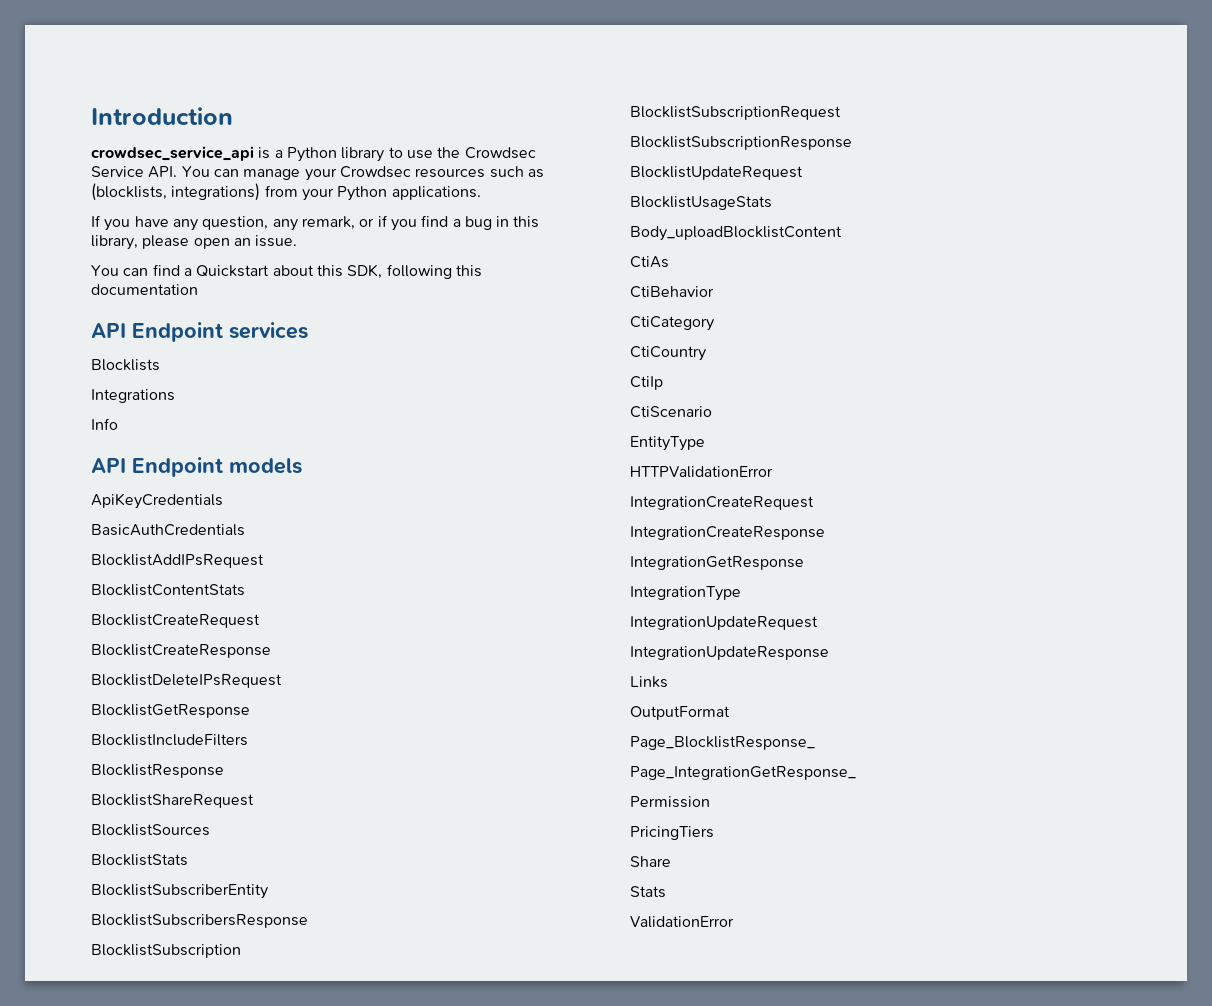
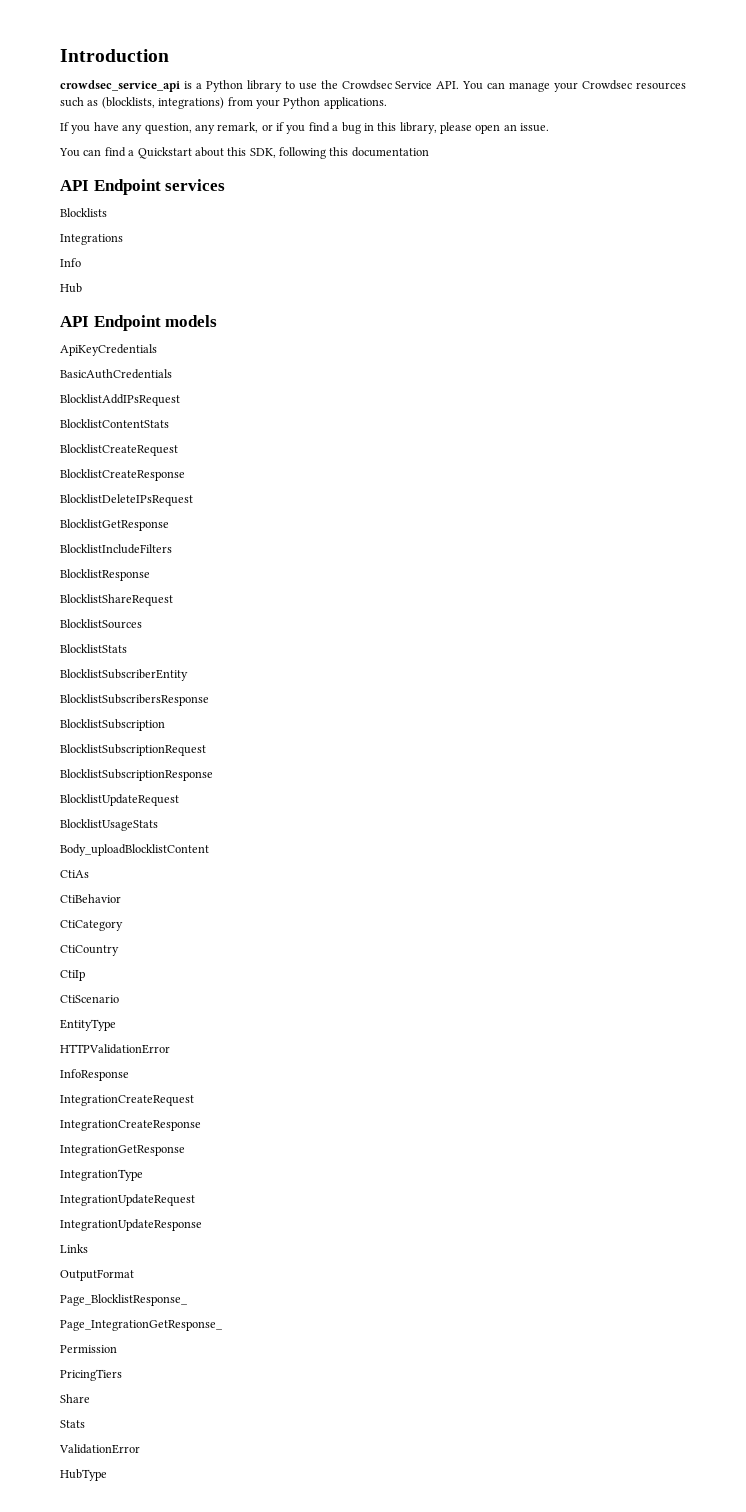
(118, 424) none -> [60,283,82,293] // Hub
(773, 472) none -> [60,1069,129,1081] // InfoResponse
(734, 922) none -> [60,1469,107,1481] // HubType

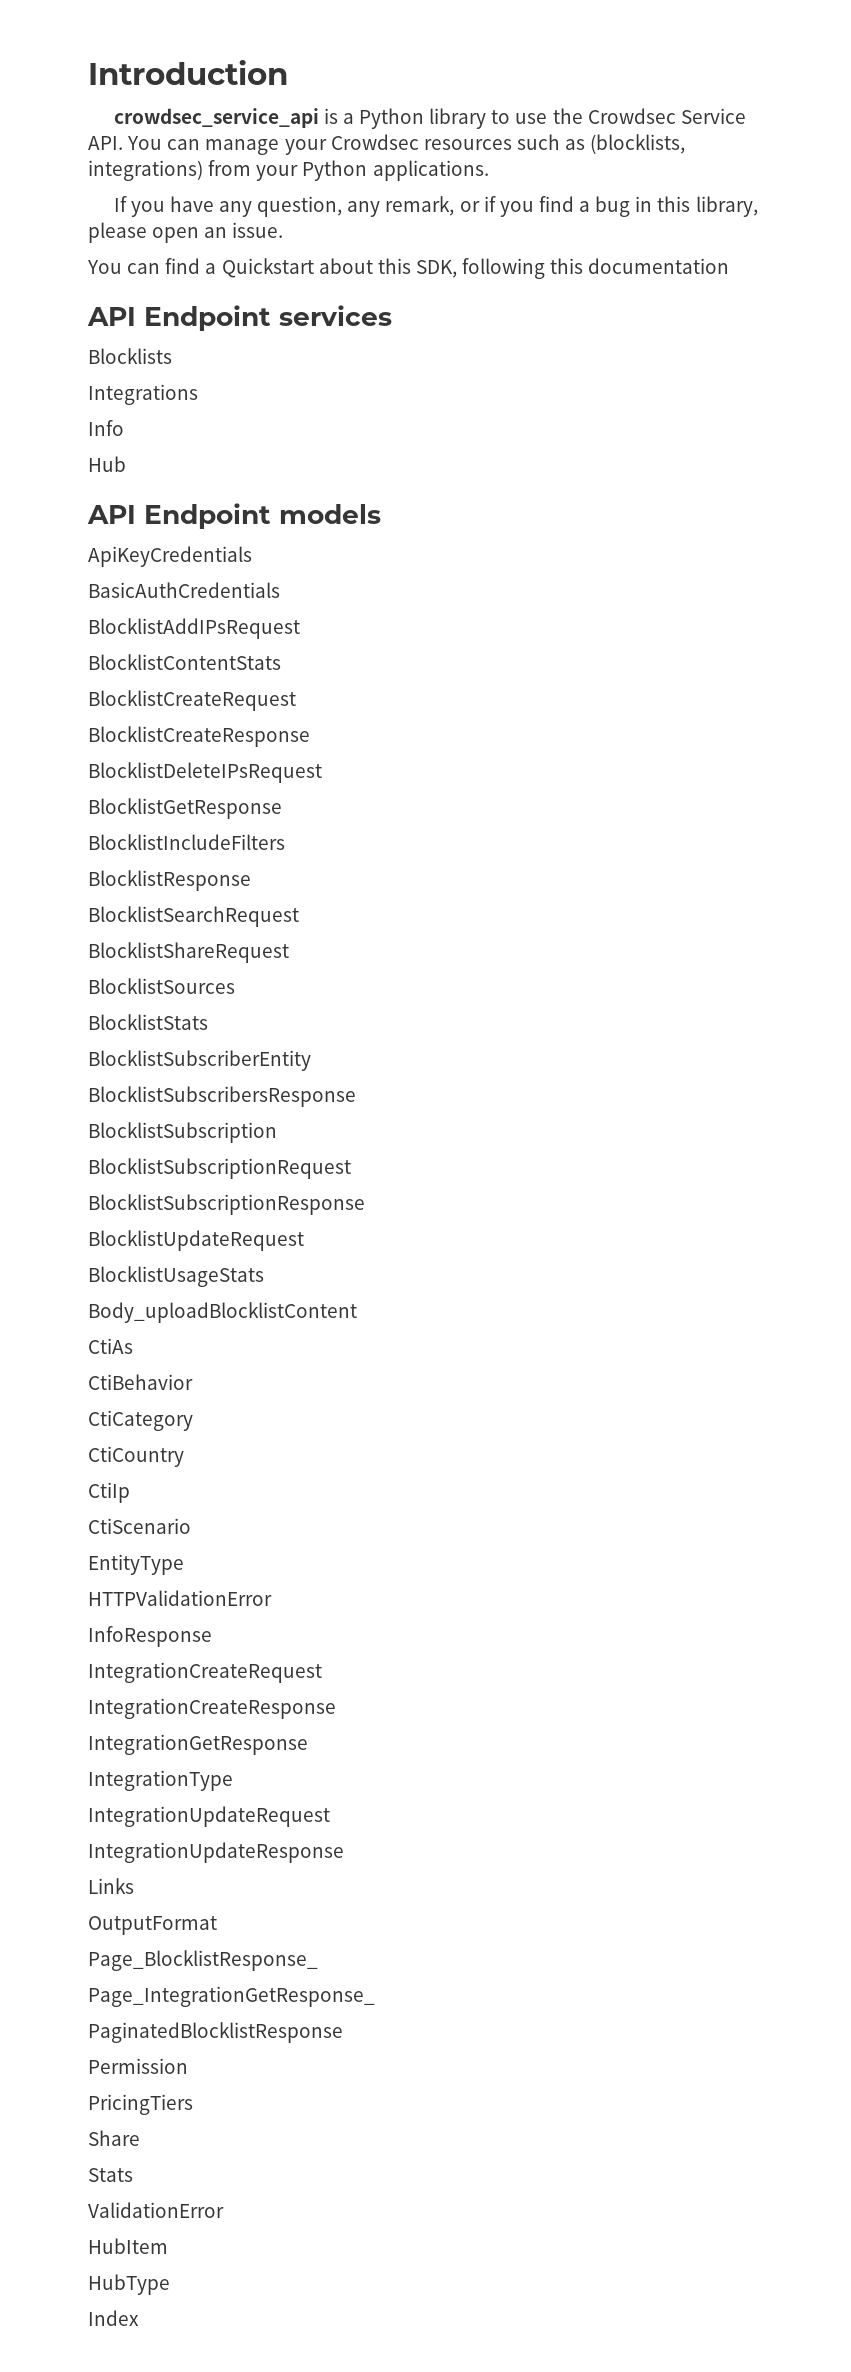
(150, 575) none -> [88,906,299,927] // BlocklistSearchRequest
(223, 1325) none -> [88,2022,343,2043] // PaginatedBlocklistResponse
(140, 1449) none -> [88,2238,168,2254] // HubItem
(107, 1475) none -> [88,2310,139,2326] // Index

